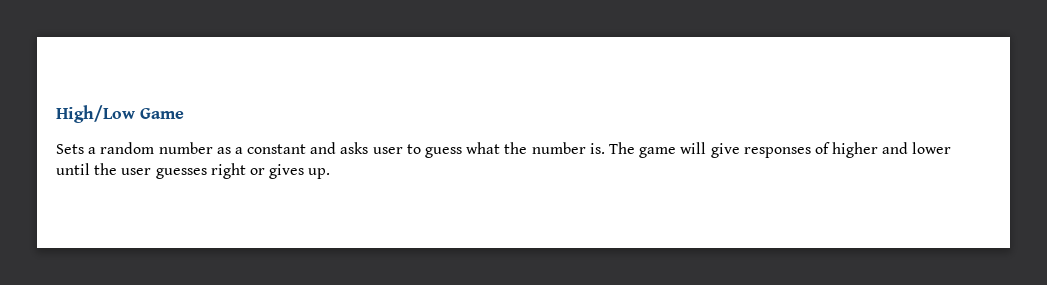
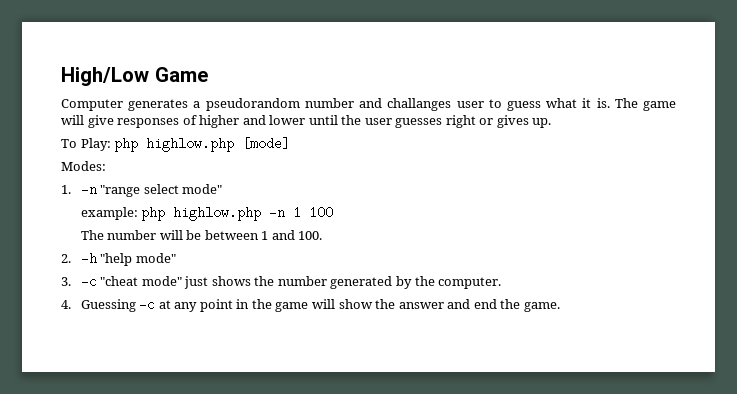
[56,142,369,154] Sets a random number as a constant and asks -> [61,98,452,111] Computer generates a pseudorandom number and challanges
[504,142,586,154] the number -> [582,98,592,108] it
(331, 173) none -> [61,137,291,152] [61,161,106,171] [61,183,223,197] [80,206,334,221] [80,230,323,240] [61,252,176,266] [61,275,502,289] [61,298,560,312] // To Play: php highlow.php [mode] // Modes: // 1. -n "range select mode" // example: php highlow.php -n 1 100 // The number will be between 1 and 100. // 2. -h "help mode" // 3. -c "cheat mode" just shows the number generated by the computer. // 4. Guessing -c at any point in the game will show the answer and end the game.

